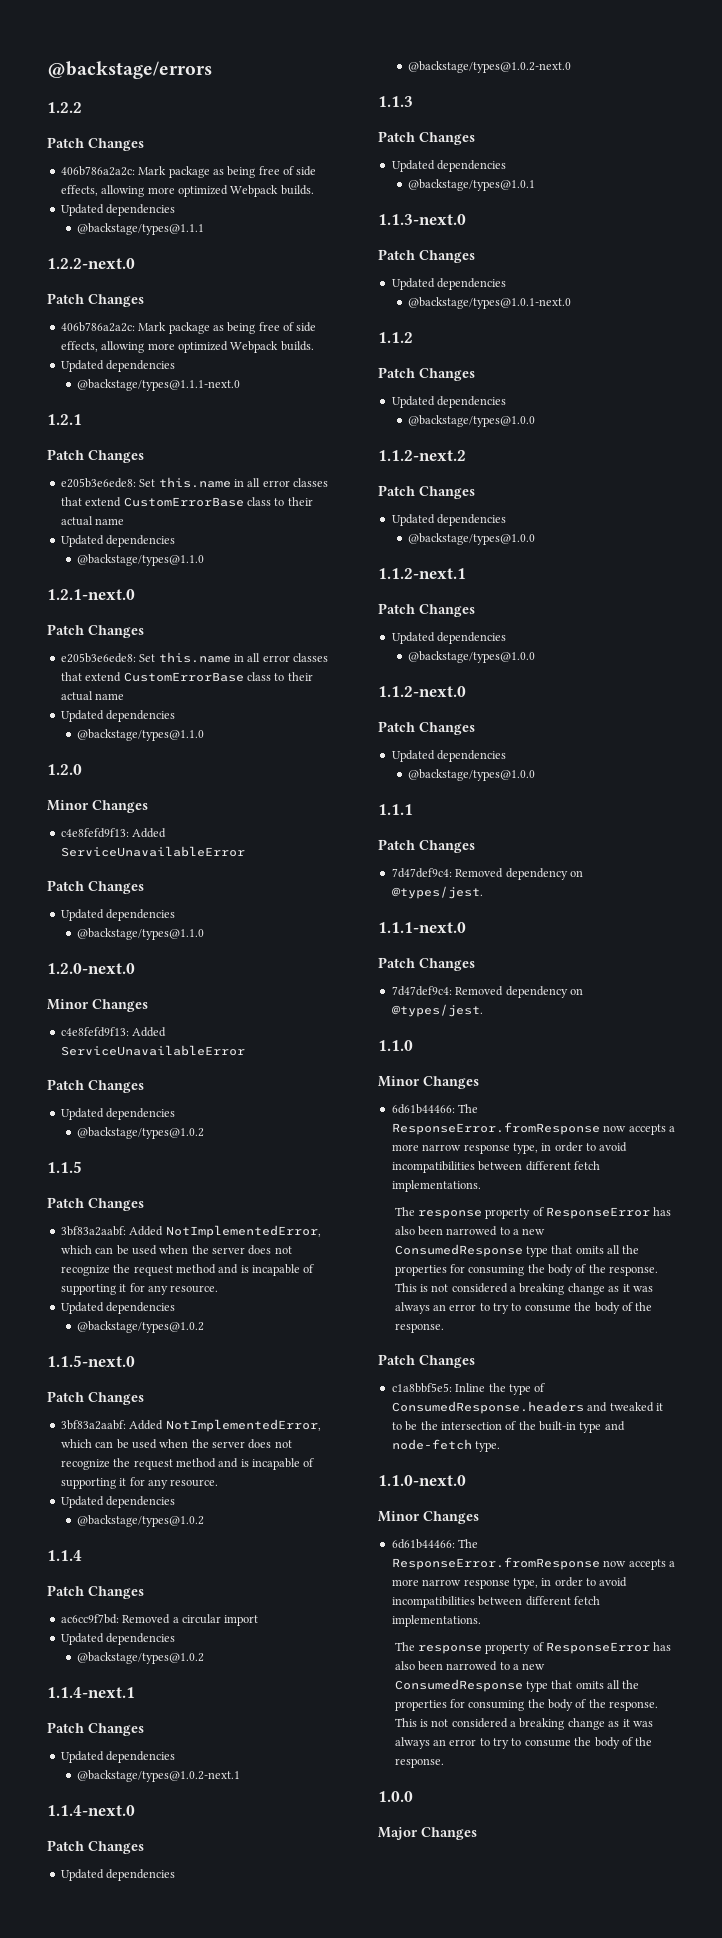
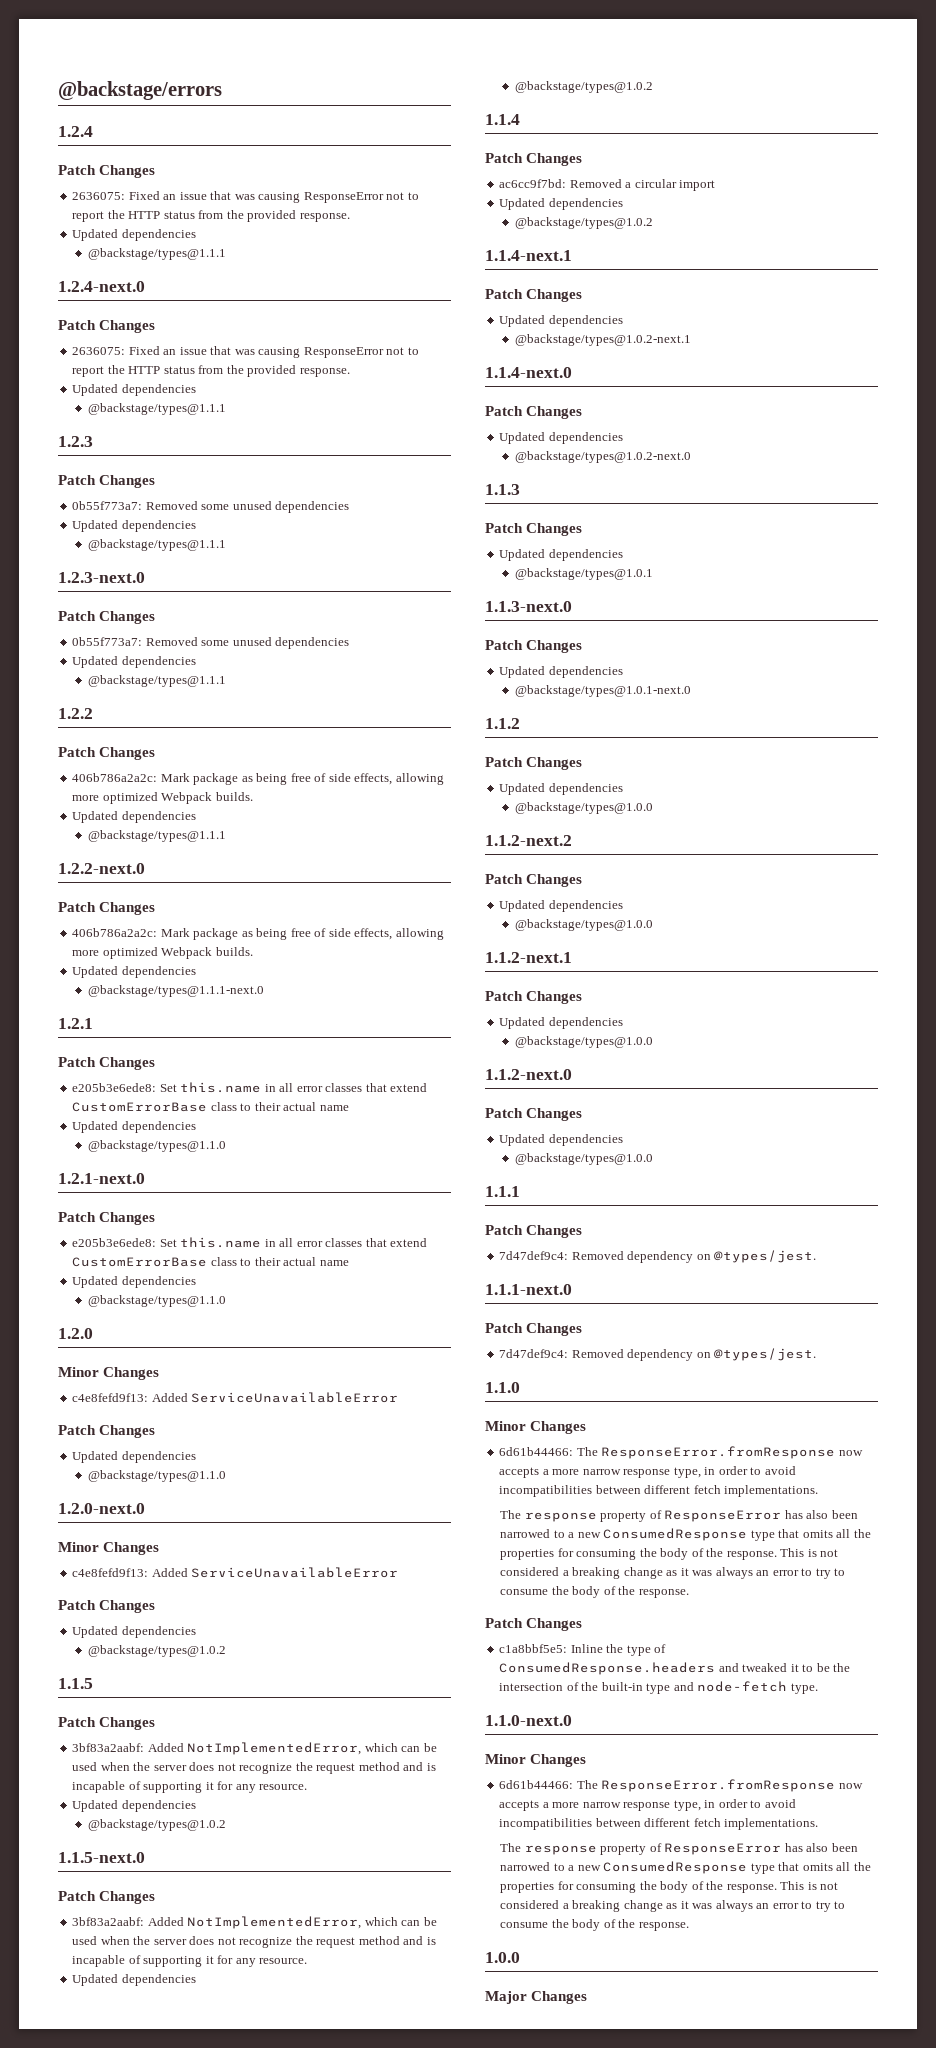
(212, 70) none -> [58,126,93,137] [58,165,156,178] [72,191,419,203] [72,210,350,222] [72,229,196,241] [87,248,226,260] [58,281,145,292] [58,320,156,333] [72,346,419,358] [72,365,350,377] [72,384,196,396] [87,403,226,415] [58,436,93,447] [58,475,156,488] [72,501,350,513] [72,520,196,532] [87,539,226,551] [58,572,145,583] [58,611,156,624] [72,637,350,649] [72,656,196,668] [87,675,226,687] // 1.2.4 // Patch Changes // 2636075: Fixed an issue that was causing ResponseError not to report the HTTP status from the provided response. // Updated dependencies // @backstage/types@1.1.1 // 1.2.4-next.0 // Patch Changes // 2636075: Fixed an issue that was causing ResponseError not to report the HTTP status from the provided response. // Updated dependencies // @backstage/types@1.1.1 // 1.2.3 // Patch Changes // 0b55f773a7: Removed some unused dependencies // Updated dependencies // @backstage/types@1.1.1 // 1.2.3-next.0 // Patch Changes // 0b55f773a7: Removed some unused dependencies // Updated dependencies // @backstage/types@1.1.1

